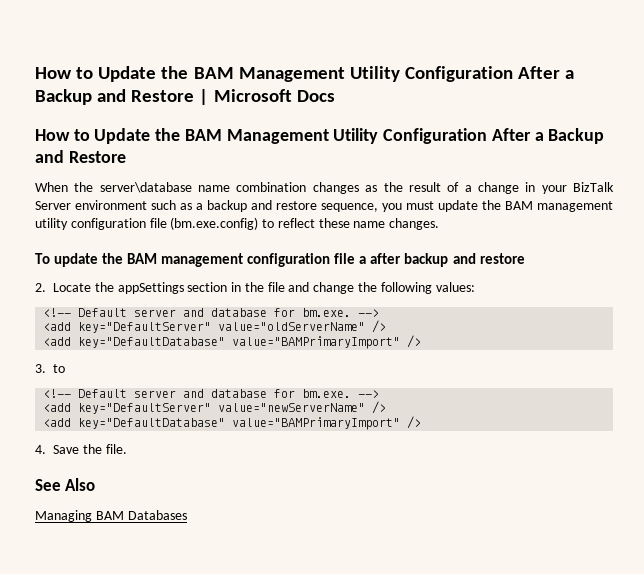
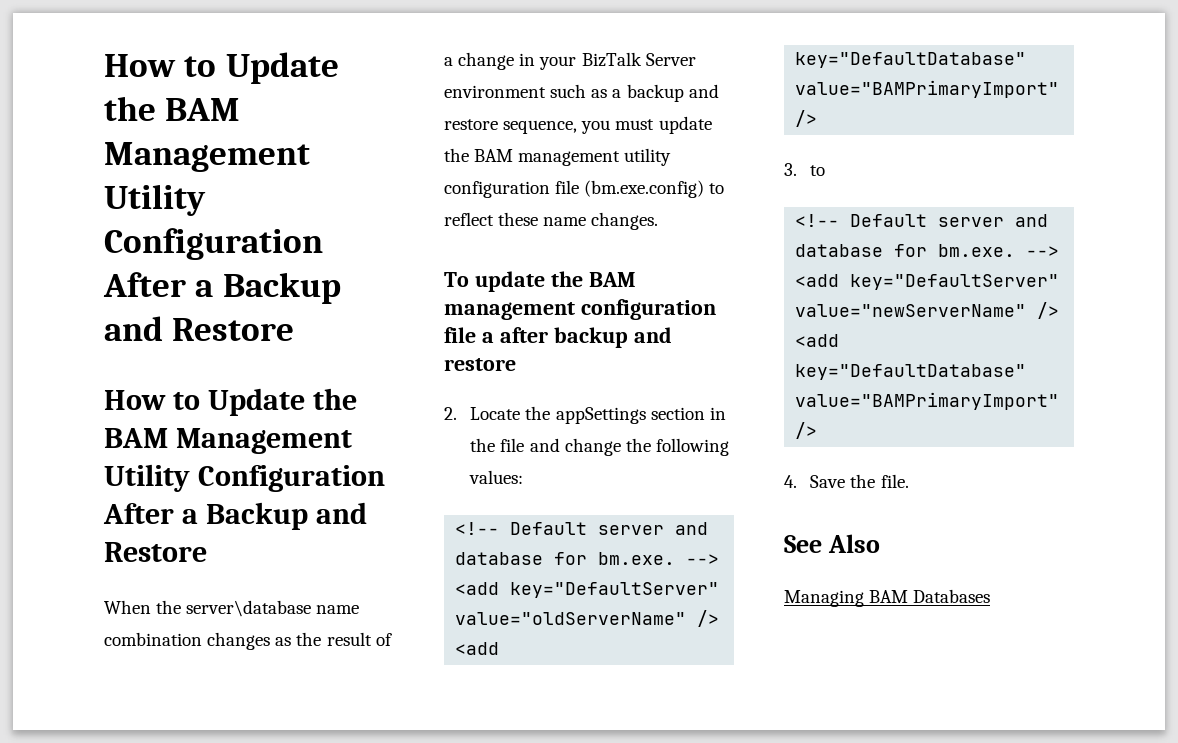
[199,89,335,105] | Microsoft Docs -> (295, 329) none

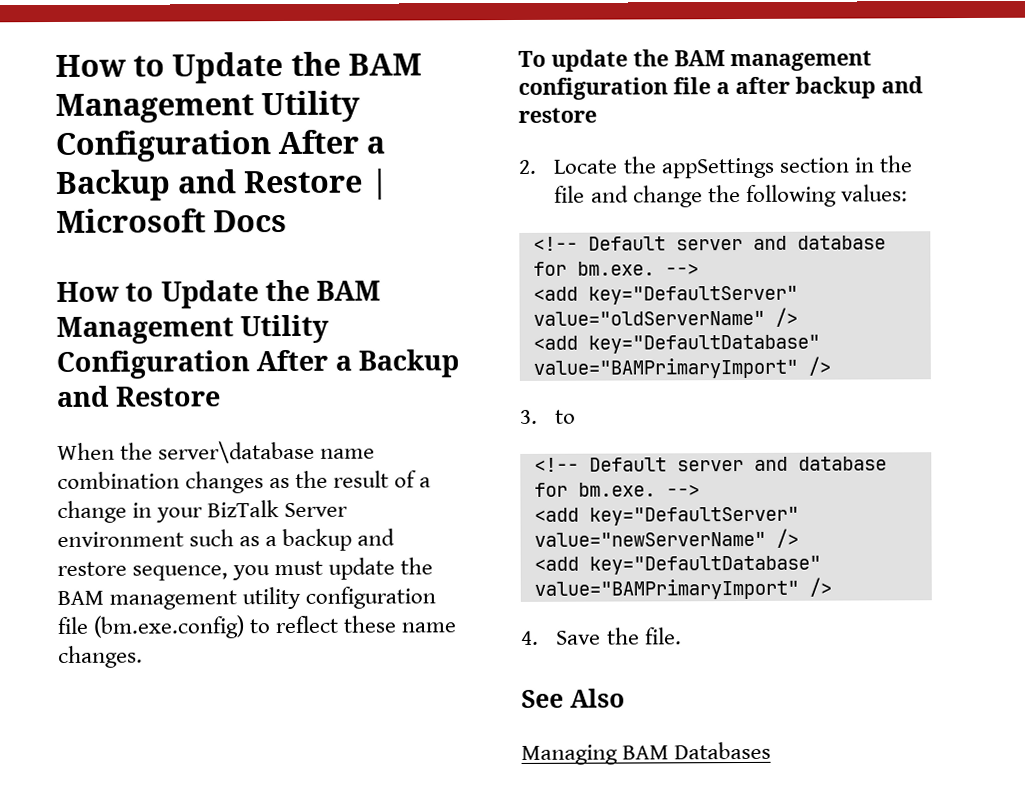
(295, 329) none -> [369,168,389,200] [56,208,288,233] | Microsoft Docs

